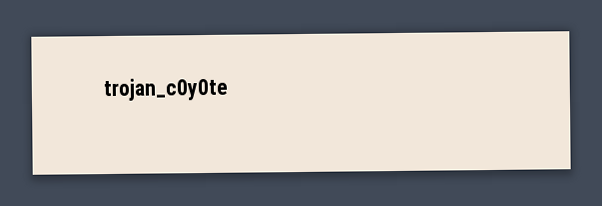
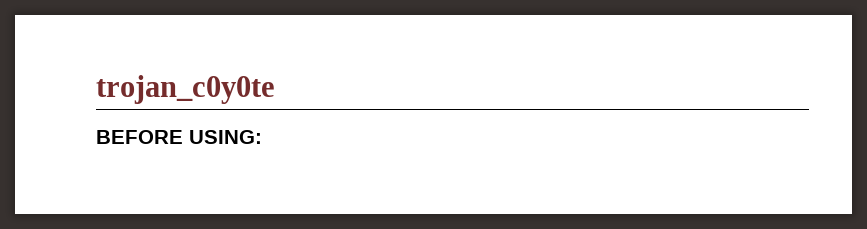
(228, 89) none -> [96,130,262,144] // BEFORE USING:

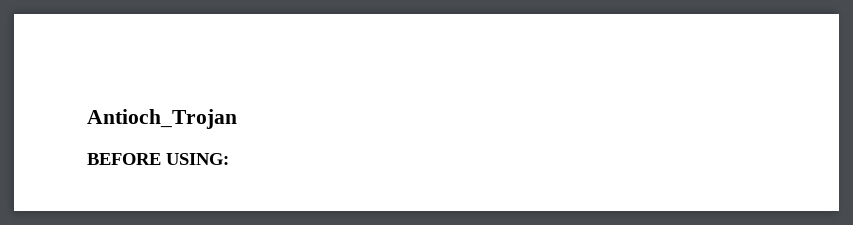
[96,75,275,104] trojan_c0y0te -> [87,109,237,129] Antioch_Trojan

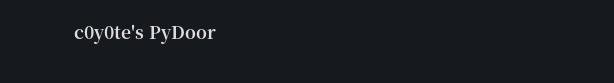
[87,109,237,129] [87,153,229,165] Antioch_Trojan // BEFORE USING: -> [74,24,216,44] c0y0te's PyDoor

